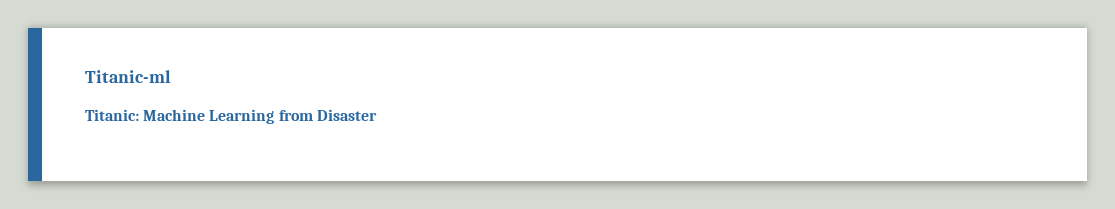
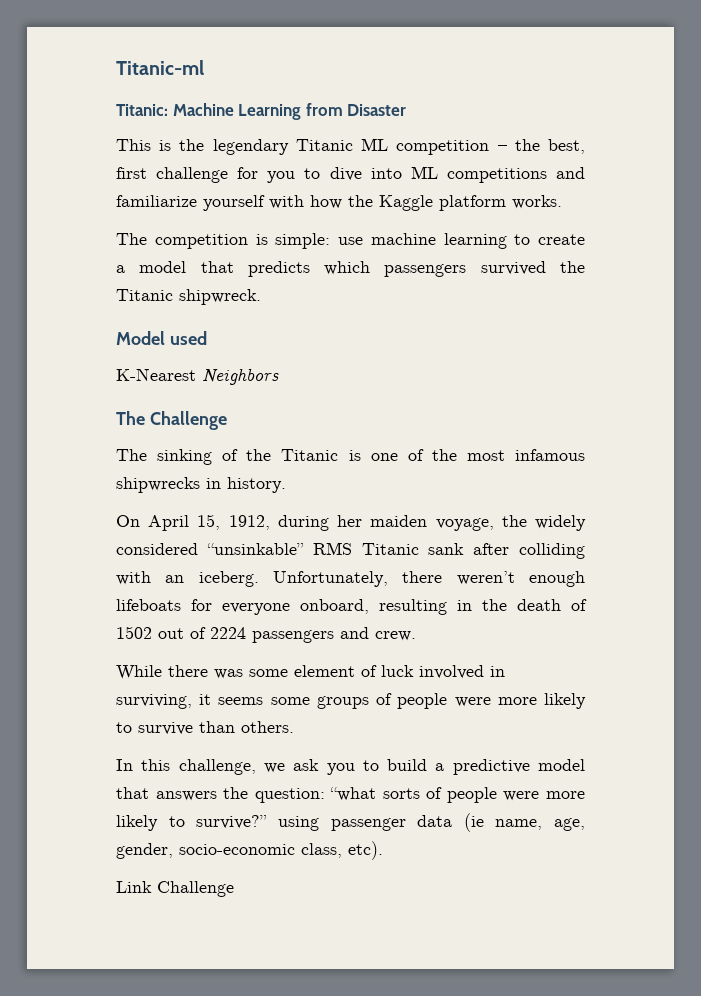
(377, 115) none -> [116,138,585,155] [116,166,585,183] [116,195,562,211] [116,233,585,249] [116,261,585,277] [116,289,261,305] [116,331,207,345] [116,368,279,385] [116,411,227,430] [116,449,585,465] [116,477,286,493] [116,514,586,531] [116,542,585,559] [116,571,585,587] [116,599,587,615] [116,626,416,643] [116,665,505,680] [116,693,586,709] [116,721,294,735] [116,759,586,775] [116,787,585,803] [116,813,585,832] [116,841,383,860] [116,881,234,897] // This is the legendary Titanic ML competition – the best, first challenge for you to dive into ML competitions and familiarize yourself with how the Kaggle platform works. // The competition is simple: use machine learning to create a model that predicts which passengers survived the Titanic shipwreck. // Model used // K-Nearest Neighbors // The Challenge // The sinking of the Titanic is one of the most infamous shipwrecks in history. // On April 15, 1912, during her maiden voyage, the widely considered “unsinkable” RMS Titanic sank after colliding with an iceberg. Unfortunately, there weren’t enough lifeboats for everyone onboard, resulting in the death of 1502 out of 2224 passengers and crew. // While there was some element of luck involved in surviving, it seems some groups of people were more likely to survive than others. // In this challenge, we ask you to build a predictive model that answers the question: “what sorts of people were more likely to survive?” using passenger data (ie name, age, gender, socio-economic class, etc). // Link Challenge

